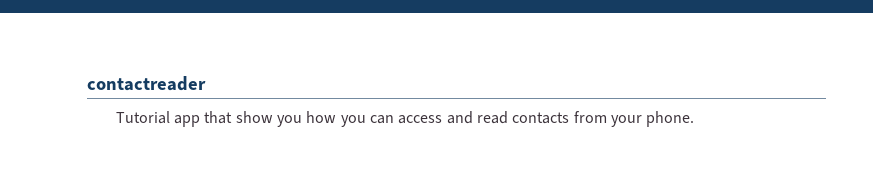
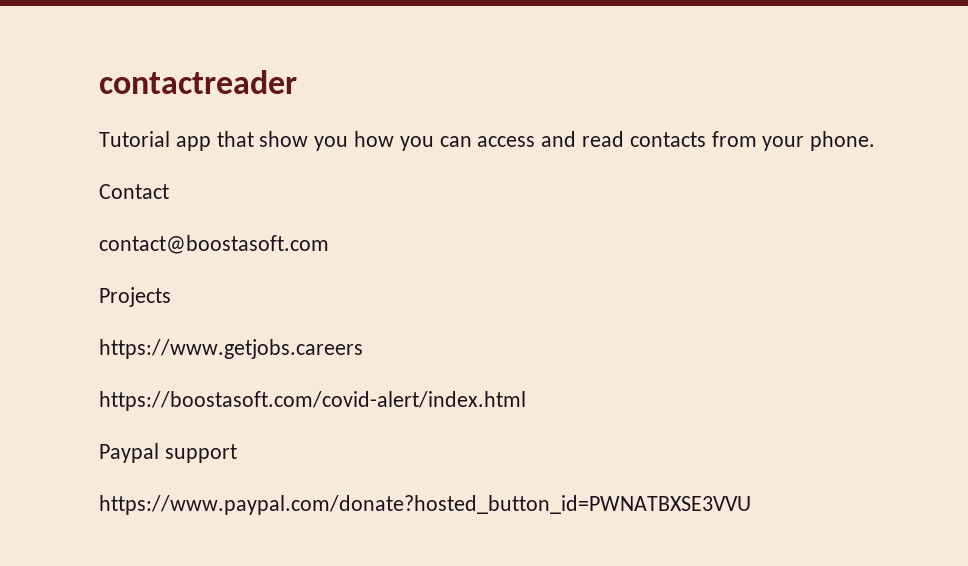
(695, 119) none -> [99,184,169,199] [99,235,329,254] [99,287,171,307] [99,339,363,359] [99,391,526,411] [99,443,237,463] [99,495,751,515] // Contact // contact@boostasoft.com // Projects // https://www.getjobs.careers // https://boostasoft.com/covid-alert/index.html // Paypal support // https://www.paypal.com/donate?hosted_button_id=PWNATBXSE3VVU

